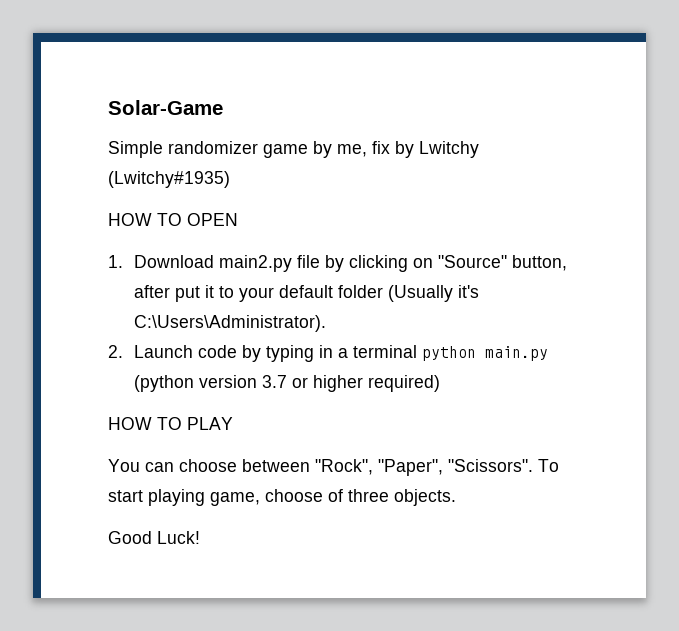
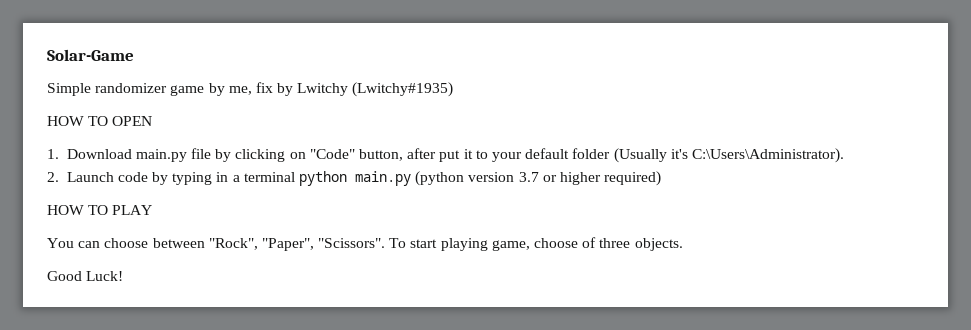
[219,255,293,272] main2.py -> [135,149,187,162] main.py
[438,255,508,268] "Source" -> [309,149,355,159] "Code"

